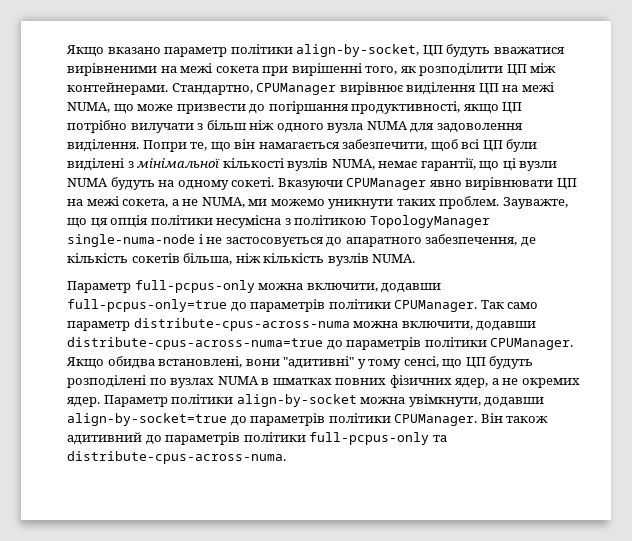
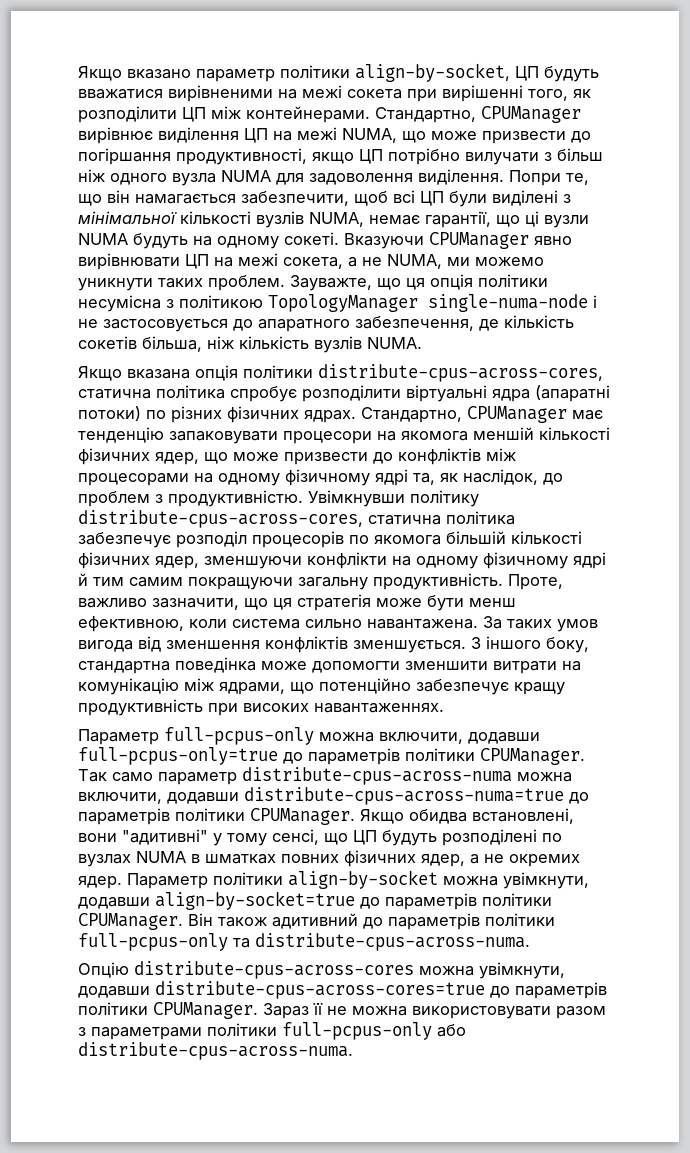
(416, 258) none -> [78,364,603,382] [78,385,610,402] [78,406,603,423] [78,427,610,444] [78,448,516,465] [78,469,563,486] [78,490,479,507] [78,510,515,528] [78,531,582,548] [78,552,606,569] [78,573,563,590] [78,594,516,611] [78,616,598,632] [78,636,589,653] [78,657,581,674] [78,678,565,695] [78,699,444,716] // Якщо вказана опція політики distribute-cpus-across-cores, статична політика спробує розподілити віртуальні ядра (апаратні потоки) по різних фізичних ядрах. Стандартно, CPUManager має тенденцію запаковувати процесори на якомога меншій кількості фізичних ядер, що може призвести до конфліктів між процесорами на одному фізичному ядрі та, як наслідок, до проблем з продуктивністю. Увімкнувши політику distribute-cpus-across-cores, статична політика забезпечує розподіл процесорів по якомога більшій кількості фізичних ядер, зменшуючи конфлікти на одному фізичному ядрі й тим самим покращуючи загальну продуктивність. Проте, важливо зазначити, що ця стратегія може бути менш ефективною, коли система сильно навантажена. За таких умов вигода від зменшення конфліктів зменшується. З іншого боку, стандартна поведінка може допомогти зменшити витрати на комунікацію між ядрами, що потенційно забезпечує кращу продуктивність при високих навантаженнях.
(286, 457) none -> [78,961,565,979] [78,981,607,999] [78,1002,606,1019] [78,1022,466,1040] [78,1042,353,1060] // Опцію distribute-cpus-across-cores можна увімкнути, додавши distribute-cpus-across-cores=true до параметрів політики CPUManager. Зараз її не можна використовувати разом з параметрами політики full-pcpus-only або distribute-cpus-across-numa.

